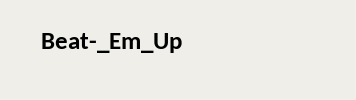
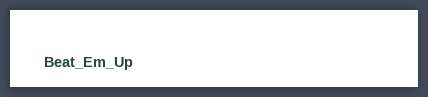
[41,33,182,53] Beat-_Em_Up -> [44,57,133,70] Beat_Em_Up

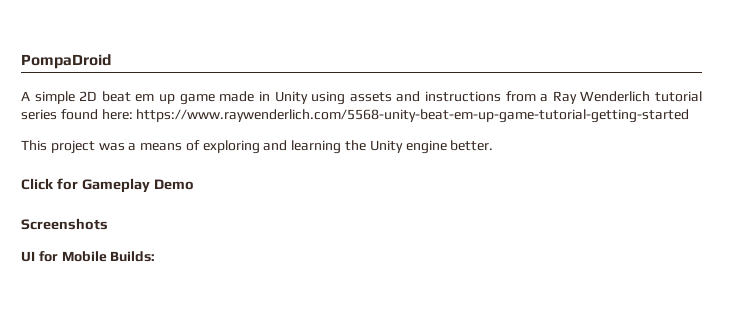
[44,57,133,70] Beat_Em_Up -> [21,54,111,69] [21,91,702,105] [21,109,690,123] [21,140,494,154] [21,178,194,193] [21,218,108,230] [21,251,156,262] PompaDroid // A simple 2D beat em up game made in Unity using assets and instructions from a Ray Wenderlich tutorial series found here: https://www.raywenderlich.com/5568-unity-beat-em-up-game-tutorial-getting-started // This project was a means of exploring and learning the Unity engine better. // Click for Gameplay Demo // Screenshots // UI for Mobile Builds:

